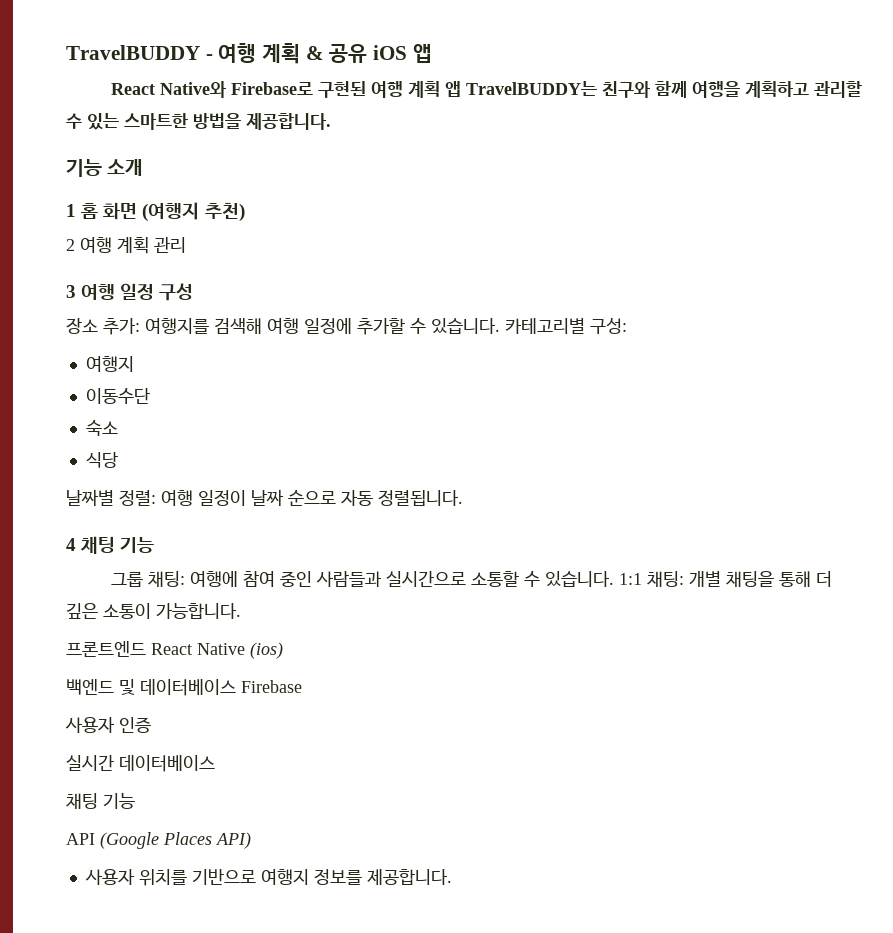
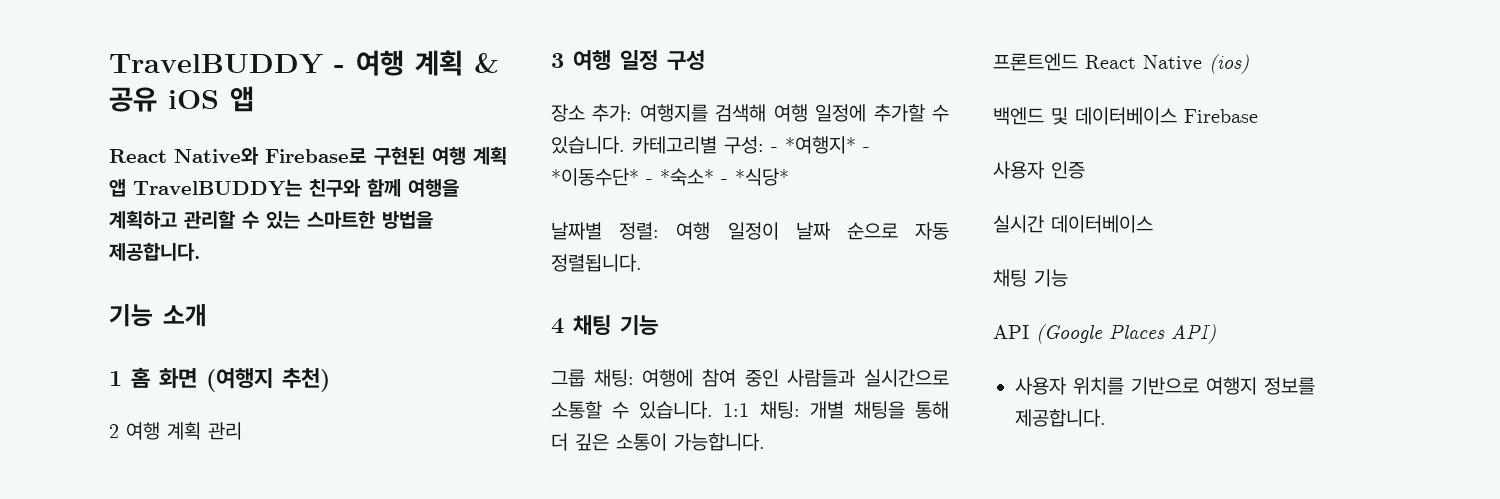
[85,356,134,372] [85,388,150,404] [85,420,118,437] [85,452,118,468] // 여행지 // 이동수단 // 숙소 // 식당 -> [771,136,870,154] [551,168,789,186] - *여행지* - *이동수단* - *숙소* - *식당*

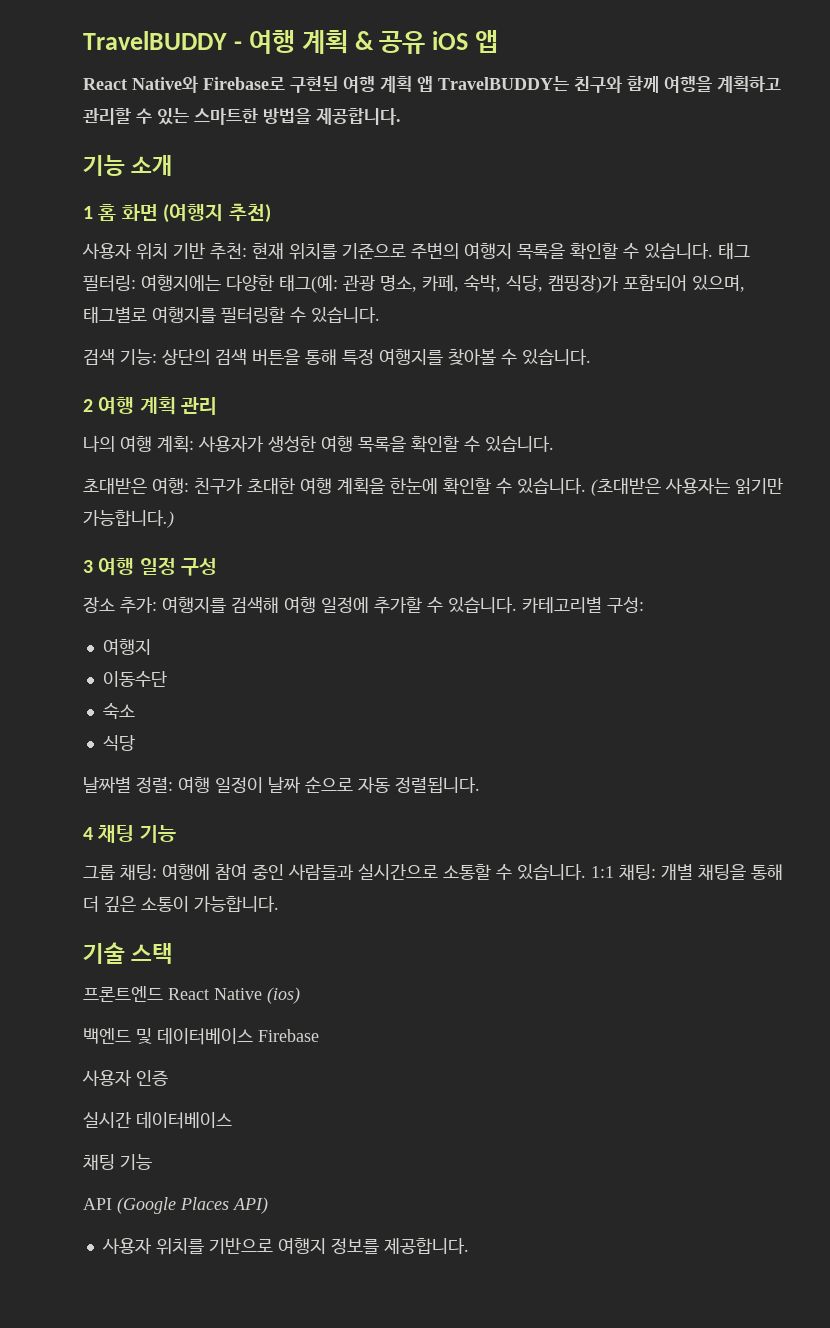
[109,422,242,440] 2 여행 계획 관리 -> [82,242,750,260] [83,274,745,293] [83,306,380,324] [83,349,591,366] [83,397,218,415] [83,435,554,453] [83,477,783,496] [83,510,174,528] 사용자 위치 기반 추천: 현재 위치를 기준으로 주변의 여행지 목록을 확인할 수 있습니다. 태그 필터링: 여행지에는 다양한 태그(예: 관광 명소, 카페, 숙박, 식당, 캠핑장)가 포함되어 있으며, 태그별로 여행지를 필터링할 수 있습니다. // 검색 기능: 상단의 검색 버튼을 통해 특정 여행지를 찾아볼 수 있습니다. // 2 여행 계획 관리 // 나의 여행 계획: 사용자가 생성한 여행 목록을 확인할 수 있습니다. // 초대받은 여행: 친구가 초대한 여행 계획을 한눈에 확인할 수 있습니다. (초대받은 사용자는 읽기만 가능합니다.)
[771,136,870,154] [551,168,789,186] - *여행지* - *이동수단* - *숙소* - *식당* -> [102,639,151,655] [102,671,167,687] [102,703,135,720] [102,735,135,751] // 여행지 // 이동수단 // 숙소 // 식당
(765, 442) none -> [83,942,174,964] // 기술 스택

